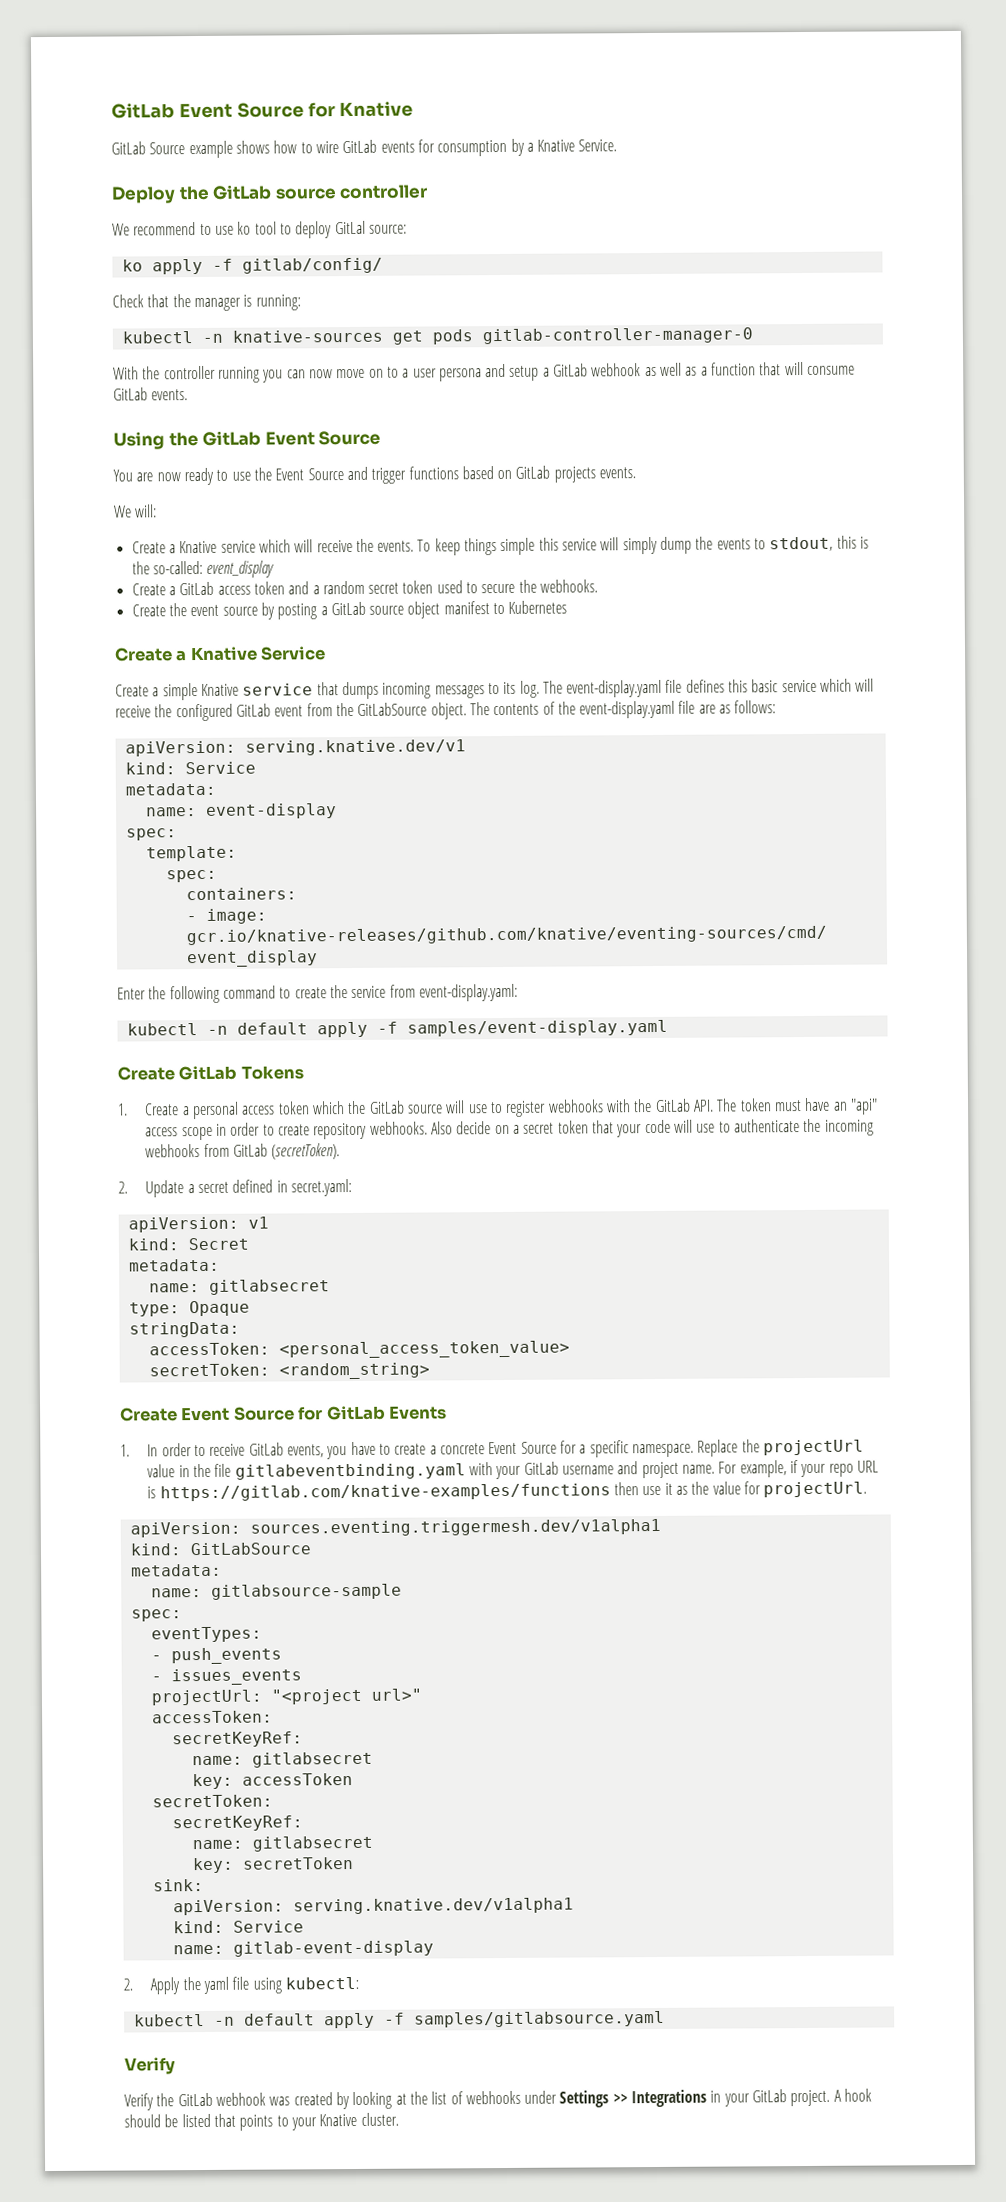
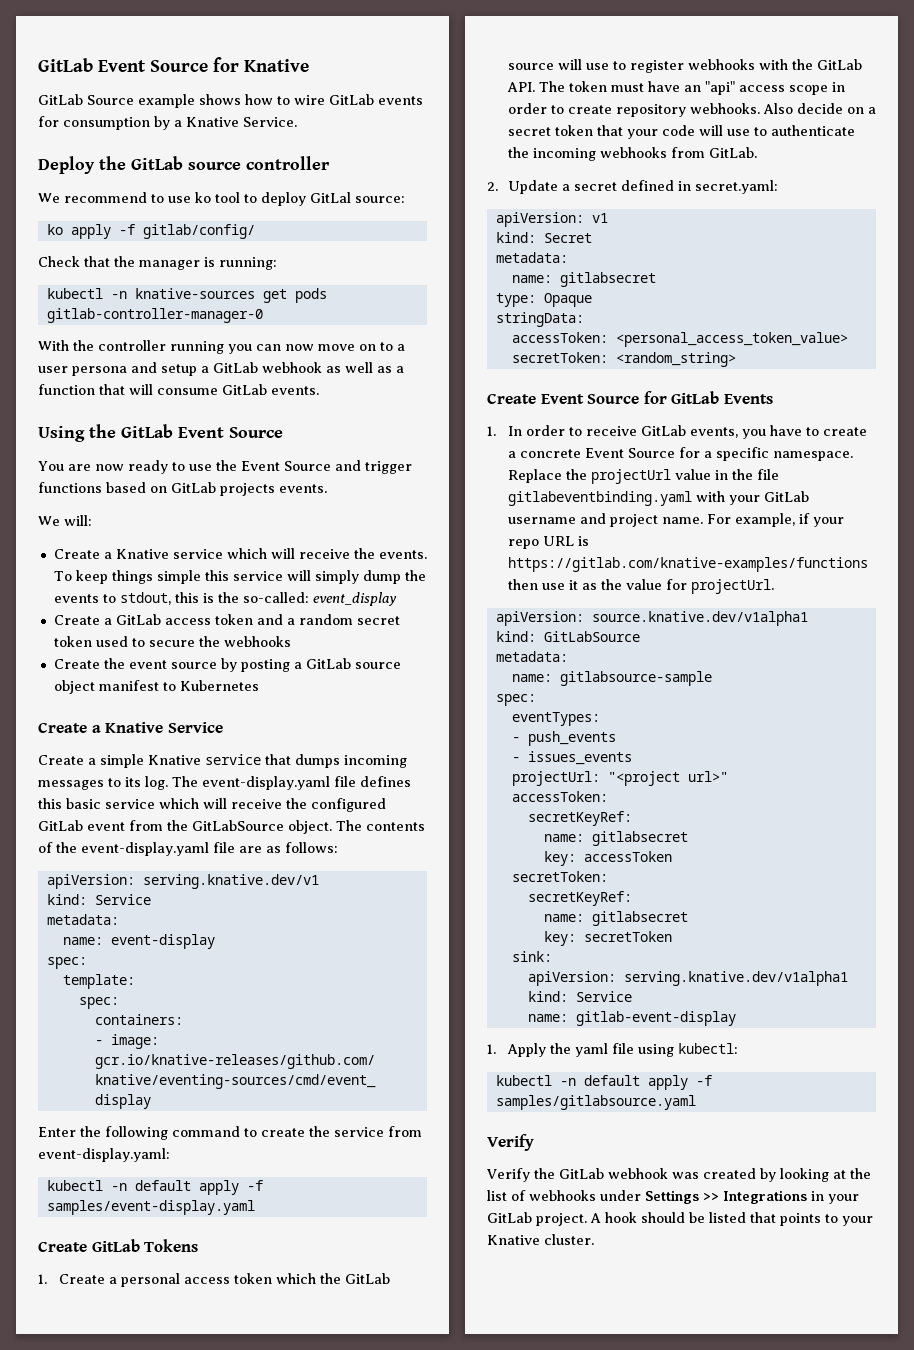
[540,579,599,593] webhooks. -> [223,636,291,647] webhooks
[233,1143,341,1160] GitLab (secretToken). -> [708,147,757,158] GitLab.
[249,1518,661,1537] sources.eventing.triggermesh.dev/v1alpha1 -> [591,611,808,626] source.knative.dev/v1alpha1
[123,1978,133,1991] 2. -> [487,1044,496,1054] 1.

